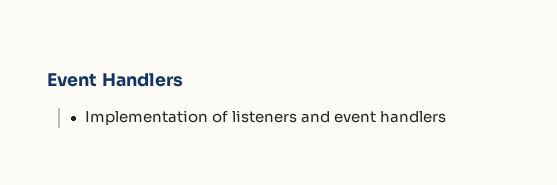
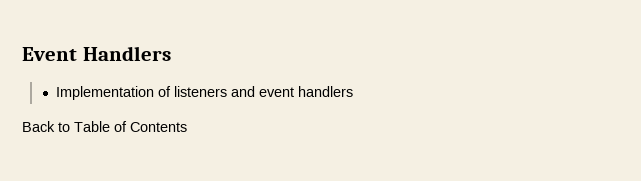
(447, 117) none -> [22,121,187,132] // Back to Table of Contents

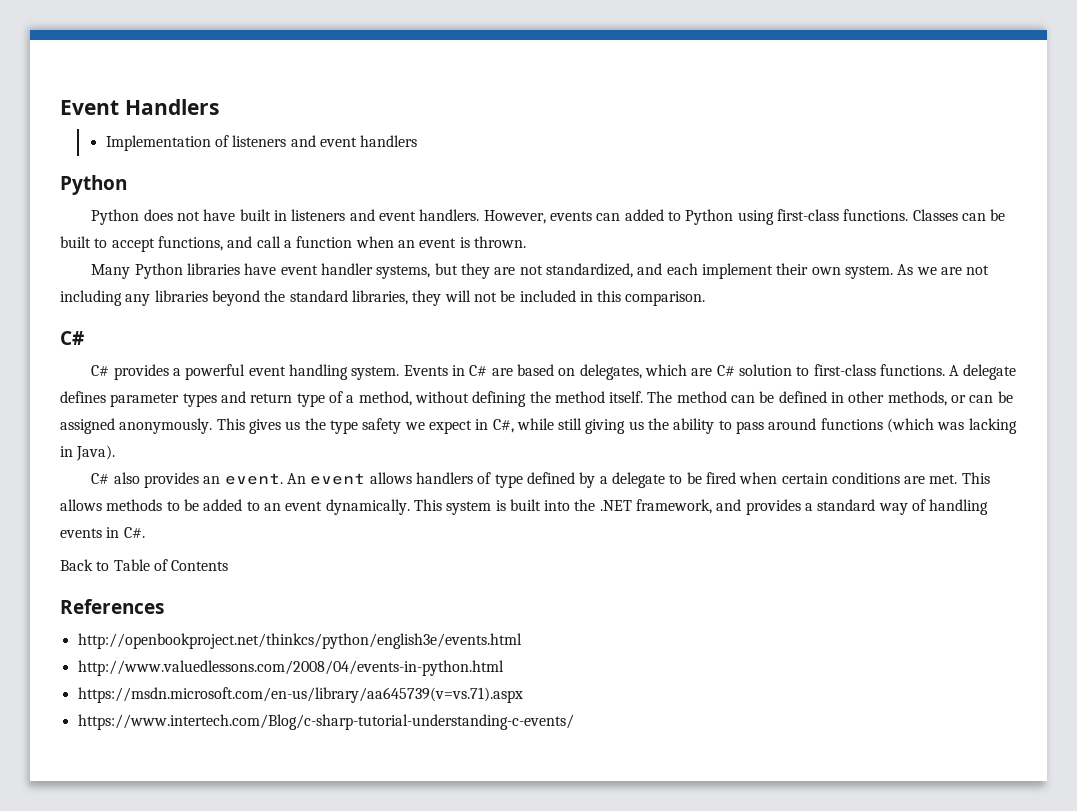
(354, 91) none -> [60,175,127,195] [91,209,1006,225] [60,236,526,252] [91,263,990,279] [60,290,706,306] [60,331,84,345] [91,364,1017,380] [60,391,1013,407] [60,418,1017,434] [60,445,116,461] [91,472,990,488] [60,499,989,515] [60,527,145,538] // Python // Python does not have built in listeners and event handlers. However, events can added to Python using first-class functions. Classes can be built to accept functions, and call a function when an event is thrown. // Many Python libraries have event handler systems, but they are not standardized, and each implement their own system. As we are not including any libraries beyond the standard libraries, they will not be included in this comparison. // C# // C# provides a powerful event handling system. Events in C# are based on delegates, which are C# solution to first-class functions. A delegate defines parameter types and return type of a method, without defining the method itself. The method can be defined in other methods, or can be assigned anonymously. This gives us the type safety we expect in C#, while still giving us the ability to pass around functions (which was lacking in Java). // C# also provides an event. An event allows handlers of type defined by a delegate to be fired when certain conditions are met. This allows methods to be added to an event dynamically. This system is built into the .NET framework, and provides a standard way of handling events in C#.
(187, 127) none -> [60,599,164,614] [77,633,522,649] [77,660,504,676] [77,687,523,703] [77,714,574,730] // References // http://openbookproject.net/thinkcs/python/english3e/events.html // http://www.valuedlessons.com/2008/04/events-in-python.html // https://msdn.microsoft.com/en-us/library/aa645739(v=vs.71).aspx // https://www.intertech.com/Blog/c-sharp-tutorial-understanding-c-events/

